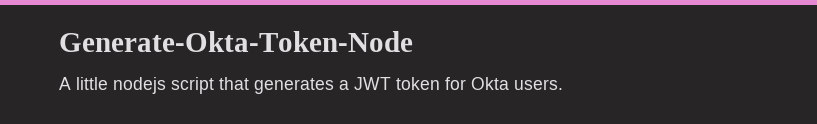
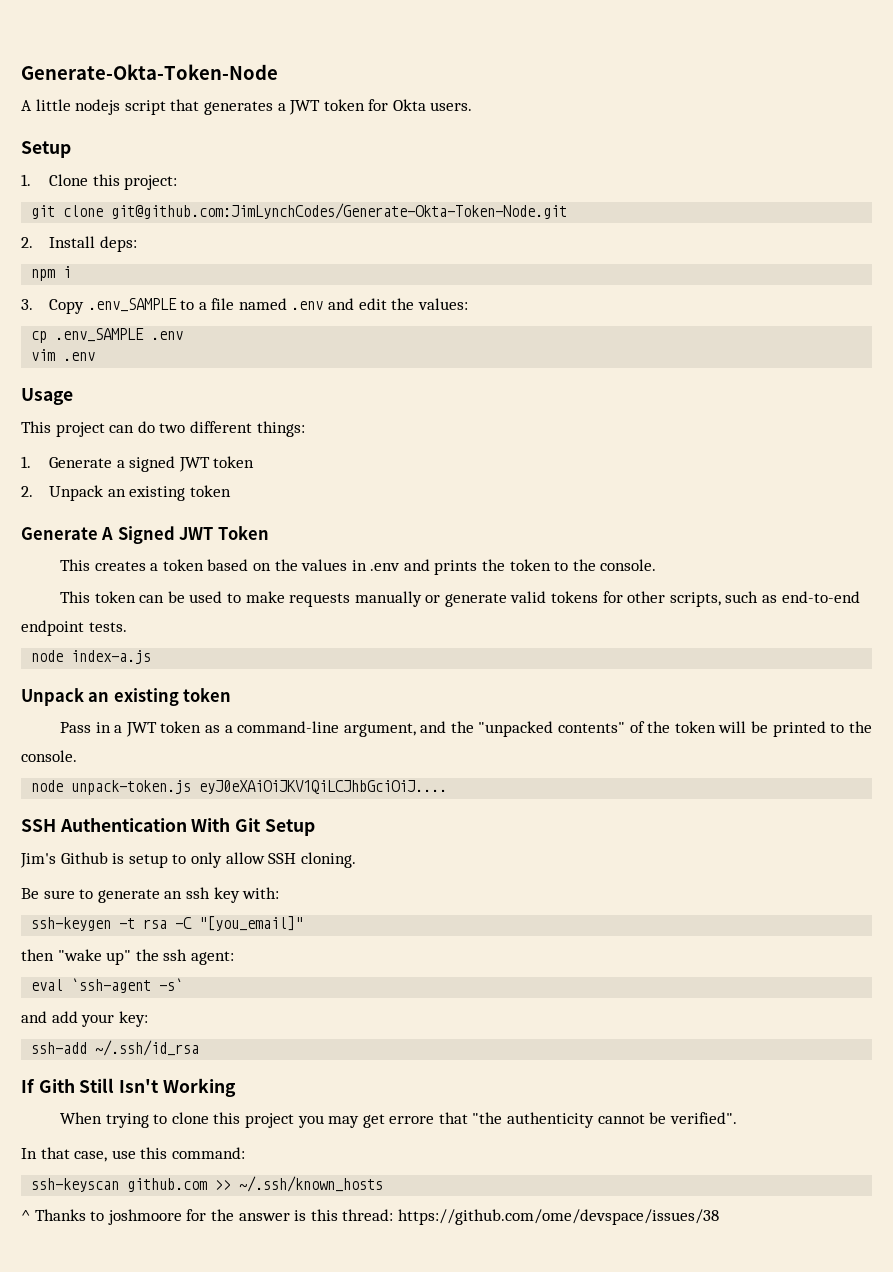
(563, 84) none -> [21,141,71,158] [21,174,178,190] [31,203,568,219] [21,236,137,252] [31,266,72,281] [21,298,468,314] [31,328,184,343] [31,349,96,361] [21,388,73,405] [21,421,305,437] [21,456,255,472] [21,485,231,501] [21,526,269,544] [59,559,657,575] [59,591,860,607] [21,620,127,636] [31,650,152,664] [21,688,232,706] [59,721,872,737] [21,750,77,762] [31,780,448,795] [21,818,315,836] [20,852,356,868] [21,887,280,903] [31,916,304,931] [21,949,234,965] [31,978,184,993] [21,1011,148,1027] [31,1040,200,1056] [21,1078,236,1097] [59,1112,737,1128] [21,1147,245,1162] [31,1176,384,1192] [21,1209,719,1225] // Setup // 1. Clone this project: // git clone git@github.com:JimLynchCodes/Generate-Okta-Token-Node.git // 2. Install deps: // npm i // 3. Copy .env_SAMPLE to a file named .env and edit the values: // cp .env_SAMPLE .env // vim .env // Usage // This project can do two different things: // 1. Generate a signed JWT token // 2. Unpack an existing token // Generate A Signed JWT Token // This creates a token based on the values in .env and prints the token to the console. // This token can be used to make requests manually or generate valid tokens for other scripts, such as end-to-end endpoint tests. // node index-a.js // Unpack an existing token // Pass in a JWT token as a command-line argument, and the "unpacked contents" of the token will be printed to the console. // node unpack-token.js eyJ0eXAiOiJKV1QiLCJhbGciOiJ.... // SSH Authentication With Git Setup // Jim's Github is setup to only allow SSH cloning. // Be sure to generate an ssh key with: // ssh-keygen -t rsa -C "[you_email]" // then "wake up" the ssh agent: // eval `ssh-agent -s` // and add your key: // ssh-add ~/.ssh/id_rsa // If Gith Still Isn't Working // When trying to clone this project you may get errore that "the authenticity cannot be verified". // In that case, use this command: // ssh-keyscan github.com >> ~/.ssh/known_hosts // ^ Thanks to joshmoore for the answer is this thread: https://github.com/ome/devspace/issues/38

